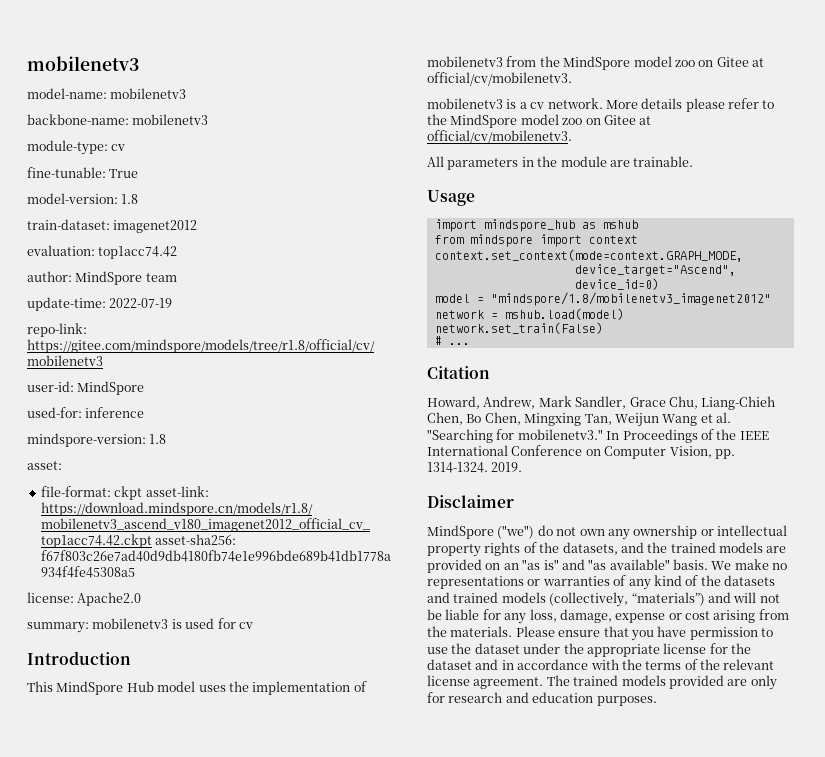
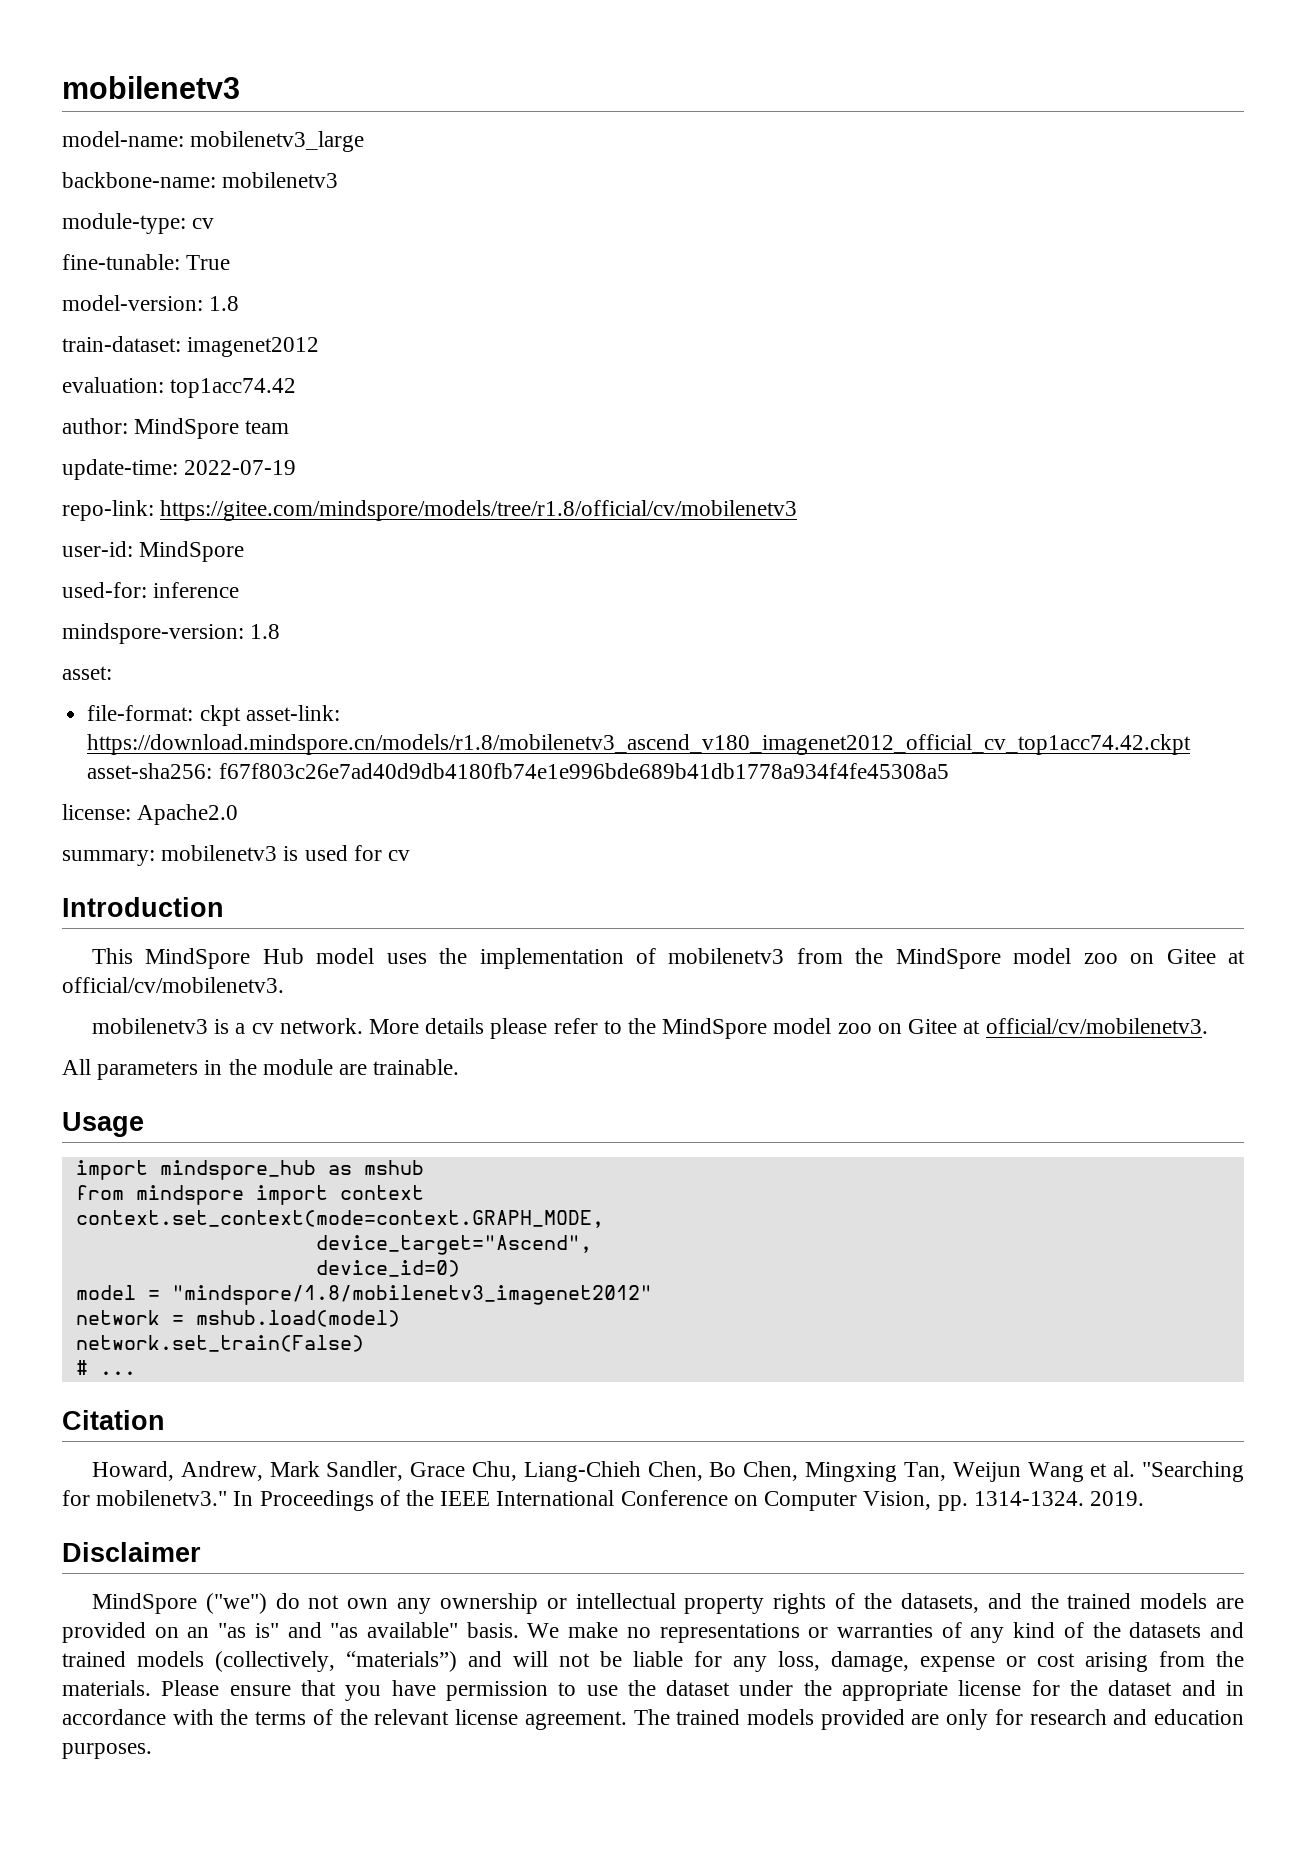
[110,88,187,99] mobilenetv3 -> [190,131,365,152] mobilenetv3_large

